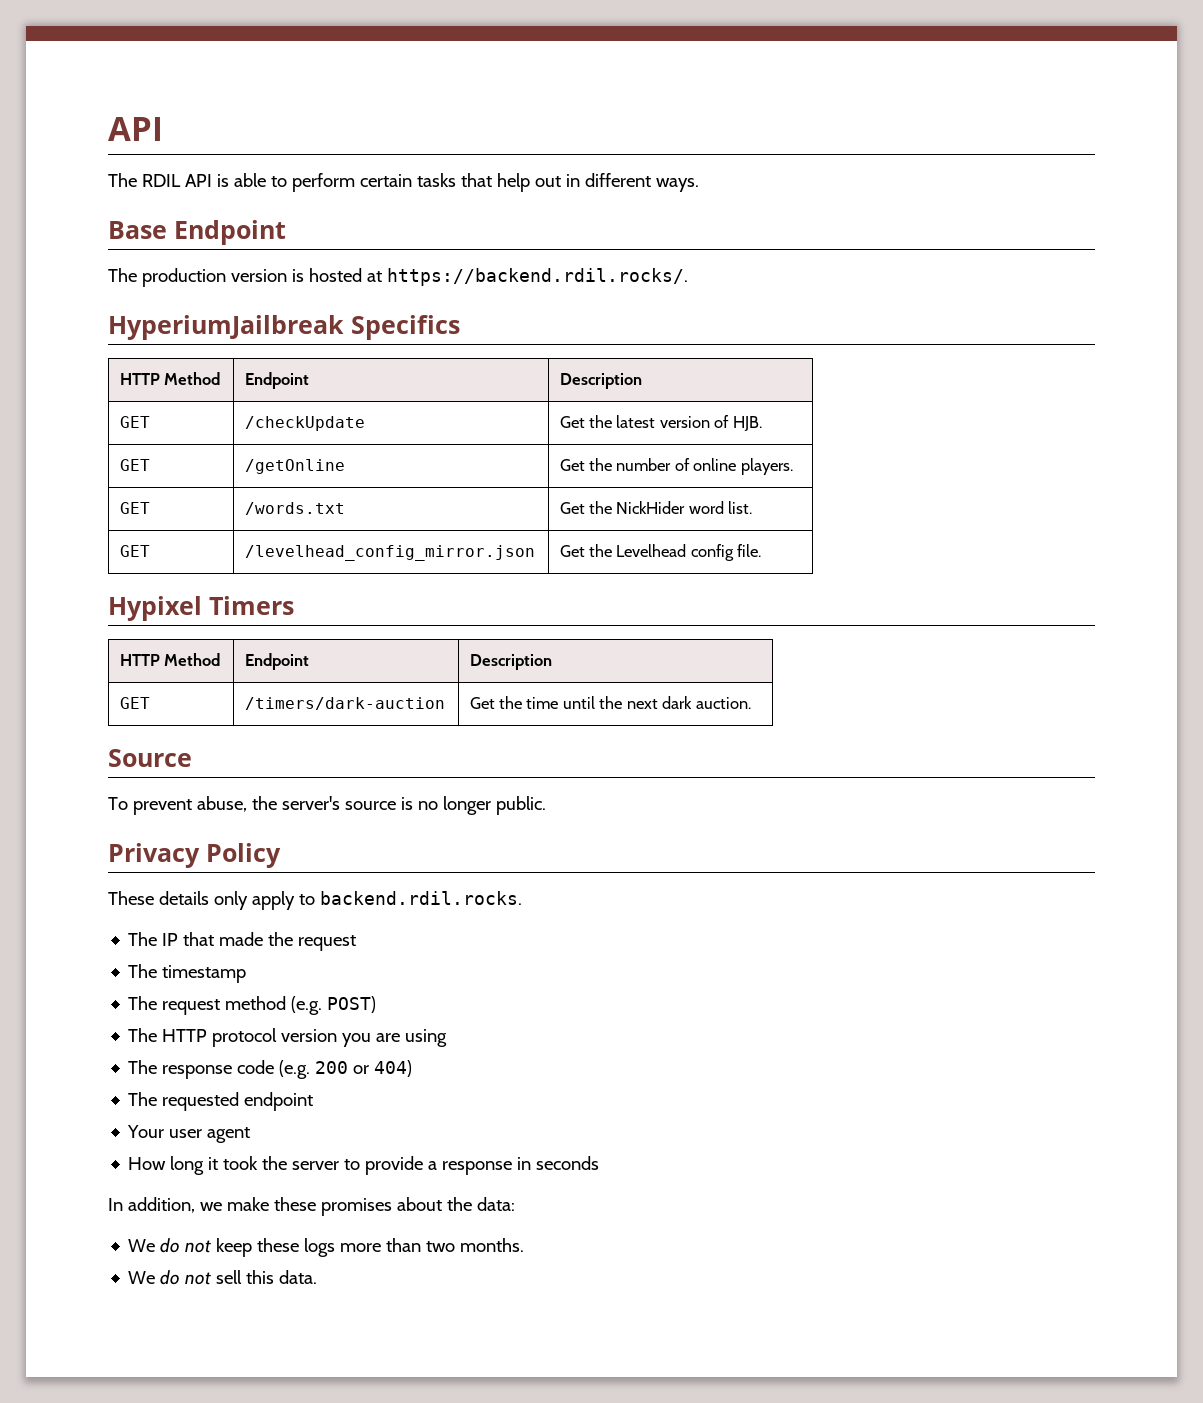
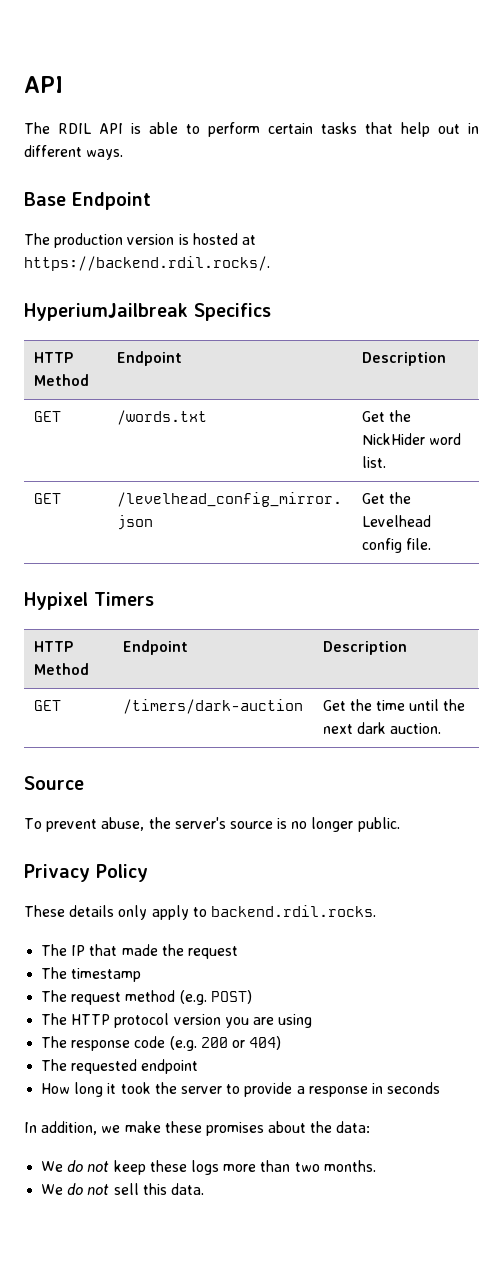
[119,416,150,428] [244,416,365,431] [559,415,762,431] [119,459,150,471] [244,459,345,474] [559,458,793,475] // GET | /checkUpdate | Get the latest version of HJB. // GET | /getOnline | Get the number of online players. -> (446, 359) none
[127,1125,251,1143] // Your user agent -> (199, 1066) none

